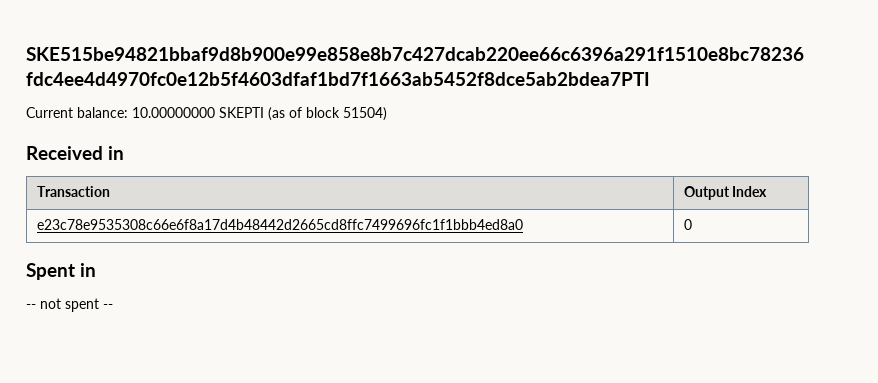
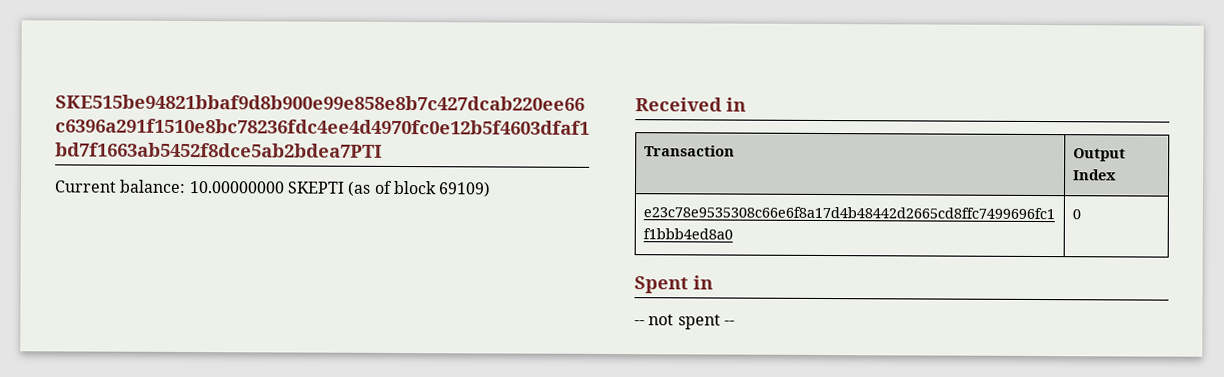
[343,107,387,121] 51504) -> [438,181,492,198] 69109)

